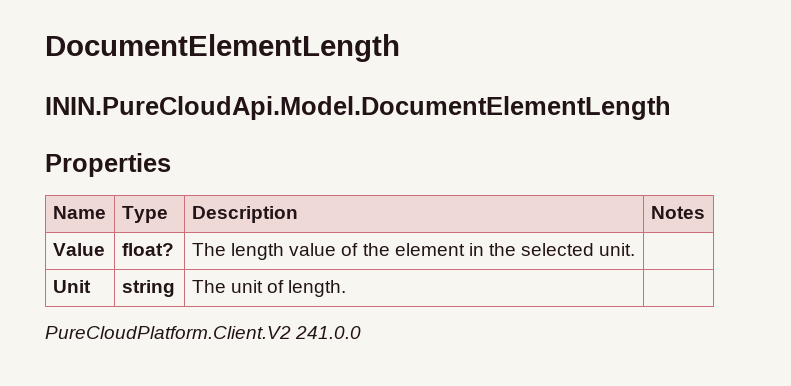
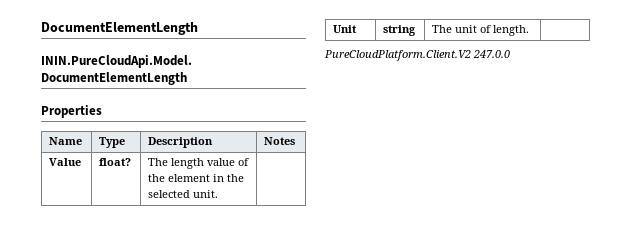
[295,326,362,339] 241.0.0 -> [473,50,510,58] 247.0.0

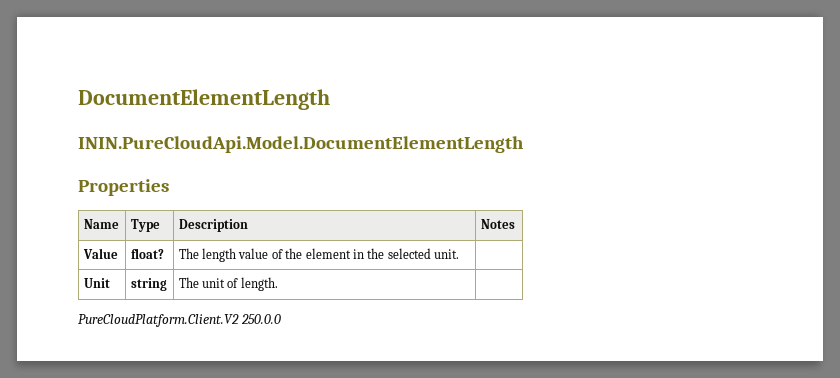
[473,50,510,58] 247.0.0 -> [240,314,281,324] 250.0.0

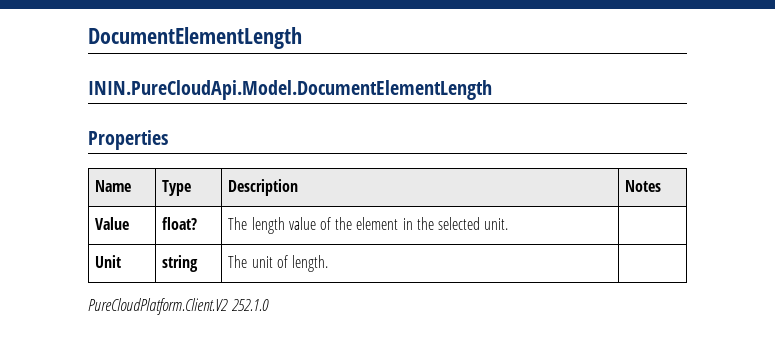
[240,314,281,324] 250.0.0 -> [230,299,269,311] 252.1.0

